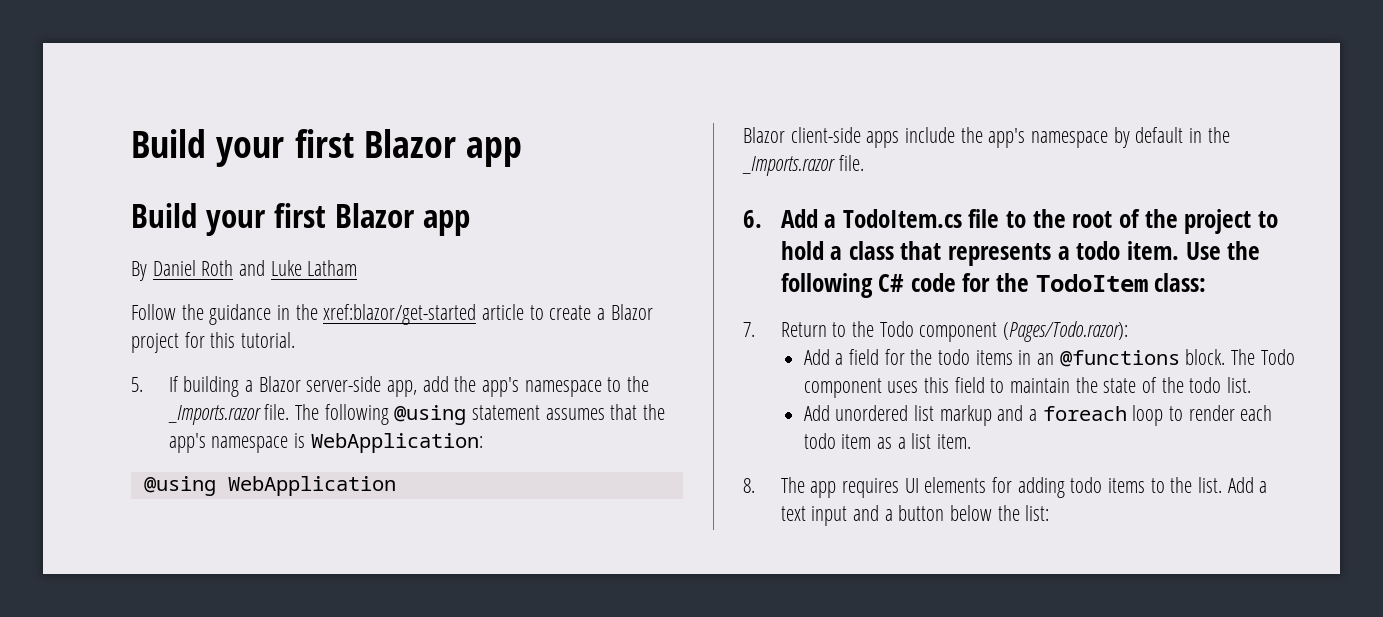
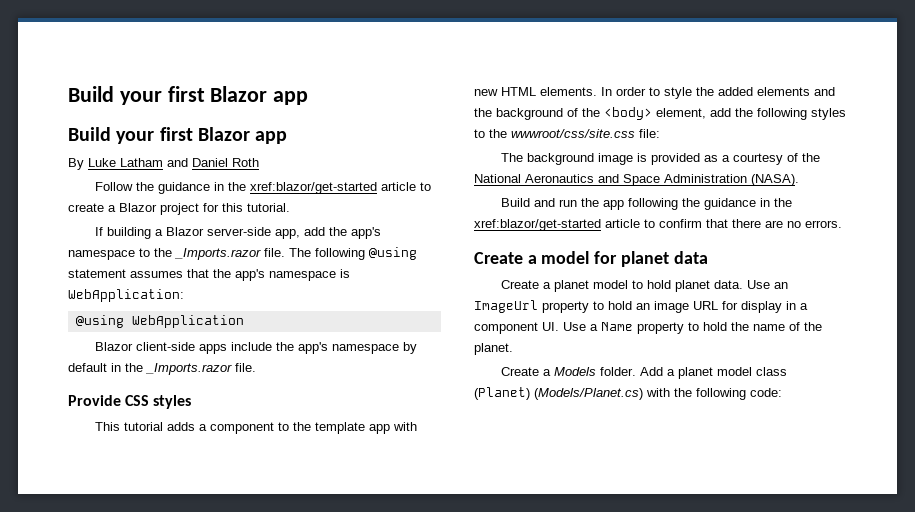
(147, 271) none -> [88,158,188,167] Luke Latham and
[239,260,358,276] and Luke Latham -> (259, 162) none
[131,377,143,392] 5. -> (290, 207) none
[743,209,1278,234] [780,241,1261,266] [780,273,1207,298] [743,321,1128,342] [803,349,1295,367] [803,377,1252,398] [803,405,1273,426] [803,433,972,449] [743,477,1268,498] [780,505,1050,526] 6. Add a TodoItem.cs file to the root of the project to hold a class that represents a todo item. Use the following C# code for the TodoItem class: // 7. Return to the Todo component (Pages/Todo.razor): // Add a field for the todo items in an @functions block. The Todo component uses this field to maintain the state of the todo list. // Add unordered list markup and a foreach loop to render each todo item as a list item. // 8. The app requires UI elements for adding todo items to the list. Add a text input and a button below the list: -> [68,395,192,409] [95,422,418,434] [474,87,835,99] [474,107,846,120] [474,129,660,138] [501,153,821,165] [474,174,799,186] [501,198,793,210] [474,219,842,231] [474,251,708,267] [501,280,789,292] [474,300,808,313] [474,322,822,334] [474,343,513,355] [501,367,788,379] [474,387,782,400] Provide CSS styles // This tutorial adds a component to the template app with new HTML elements. In order to style the added elements and the background of the <body> element, add the following styles to the wwwroot/css/site.css file: // The background image is provided as a courtesy of the National Aeronautics and Space Administration (NASA). // Build and run the app following the guidance in the xref:blazor/get-started article to confirm that there are no errors. // Create a model for planet data // Create a planet model to hold planet data. Use an ImageUrl property to hold an image URL for display in a component UI. Use a Name property to hold the name of the planet. // Create a Models folder. Add a planet model class (Planet) (Models/Planet.cs) with the following code:

